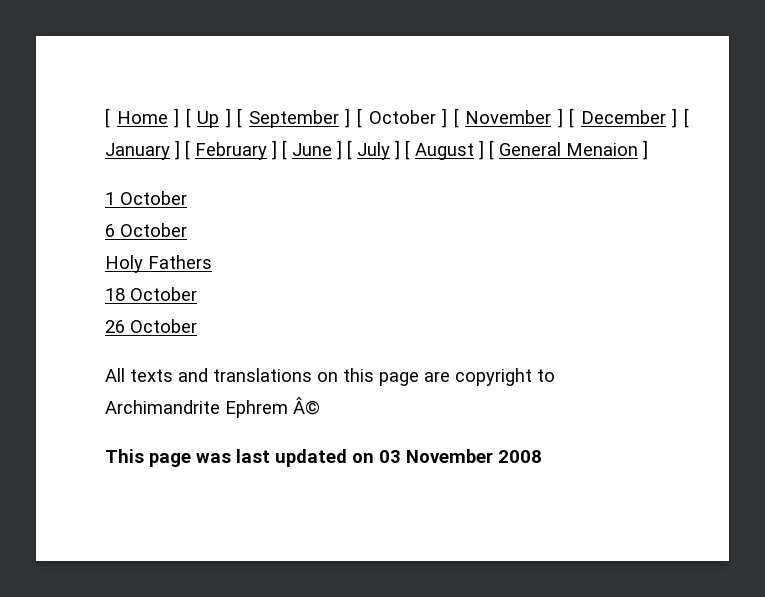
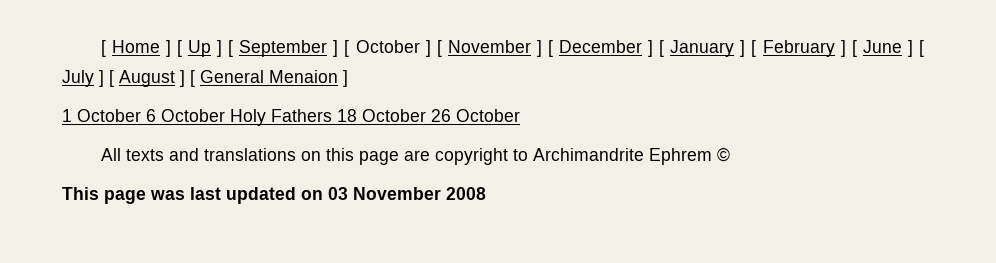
(187, 198) // -> (141, 115) none
(187, 230) // -> (225, 115) none
(212, 262) // -> (332, 115) none
(197, 294) // -> (426, 115) none
(555, 375) // -> (528, 155) none
[293,397,320,415] Â© -> [716,147,730,162] ©

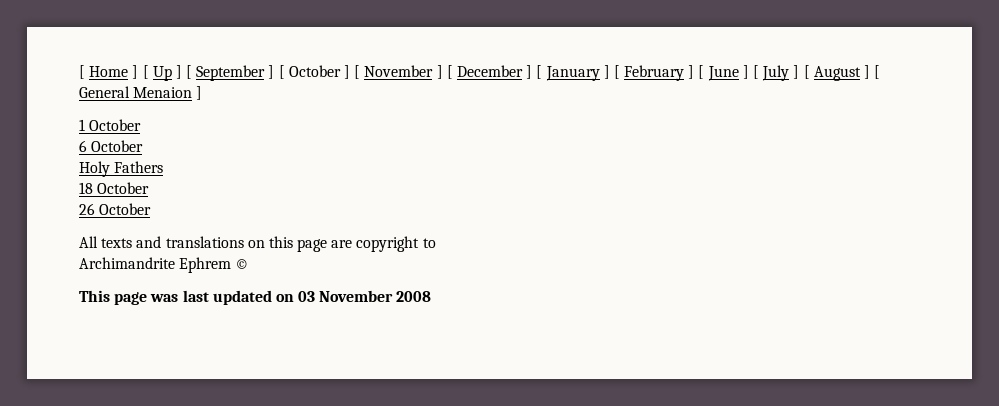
(141, 115) none -> (142, 125) //
(225, 115) none -> (144, 146) //
(332, 115) none -> (164, 167) //
(426, 115) none -> (150, 188) //
(528, 155) none -> (436, 243) //

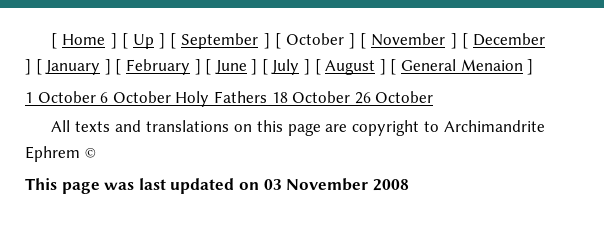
(142, 125) // -> (96, 97) none
(144, 146) // -> (171, 97) none
(164, 167) // -> (267, 97) none
(150, 188) // -> (351, 97) none
(436, 243) // -> (440, 126) none

